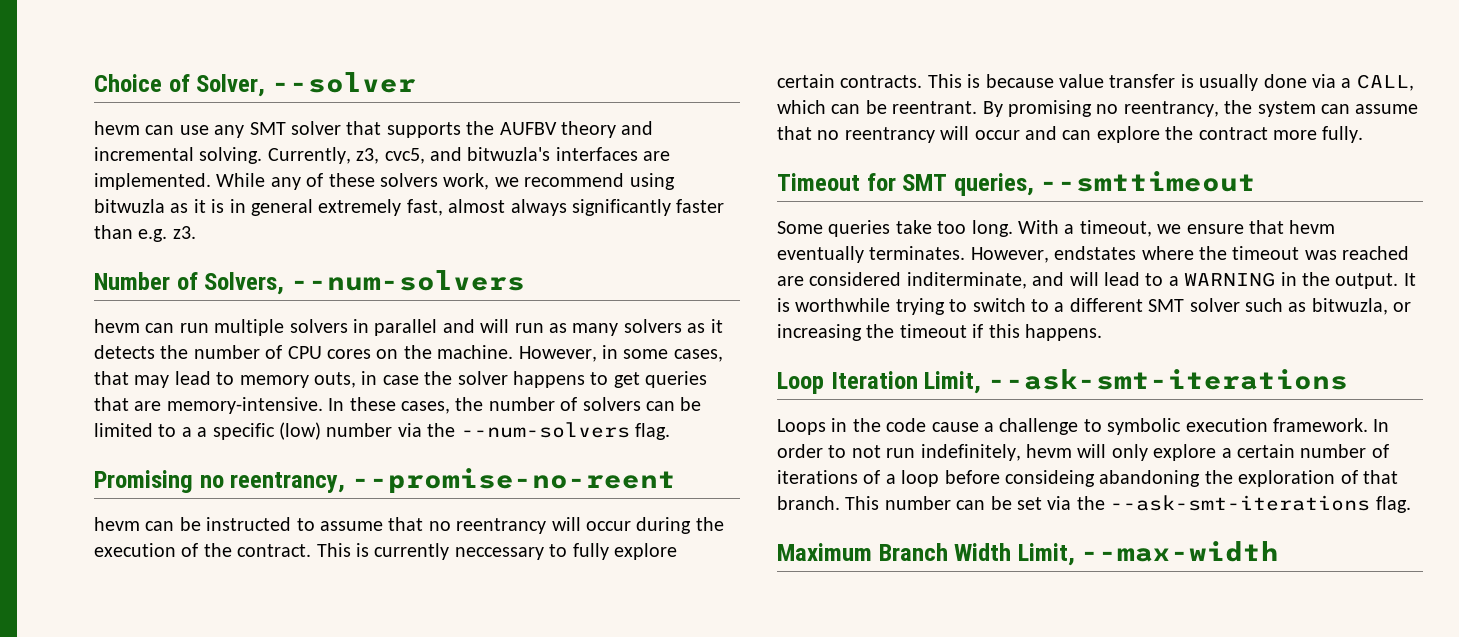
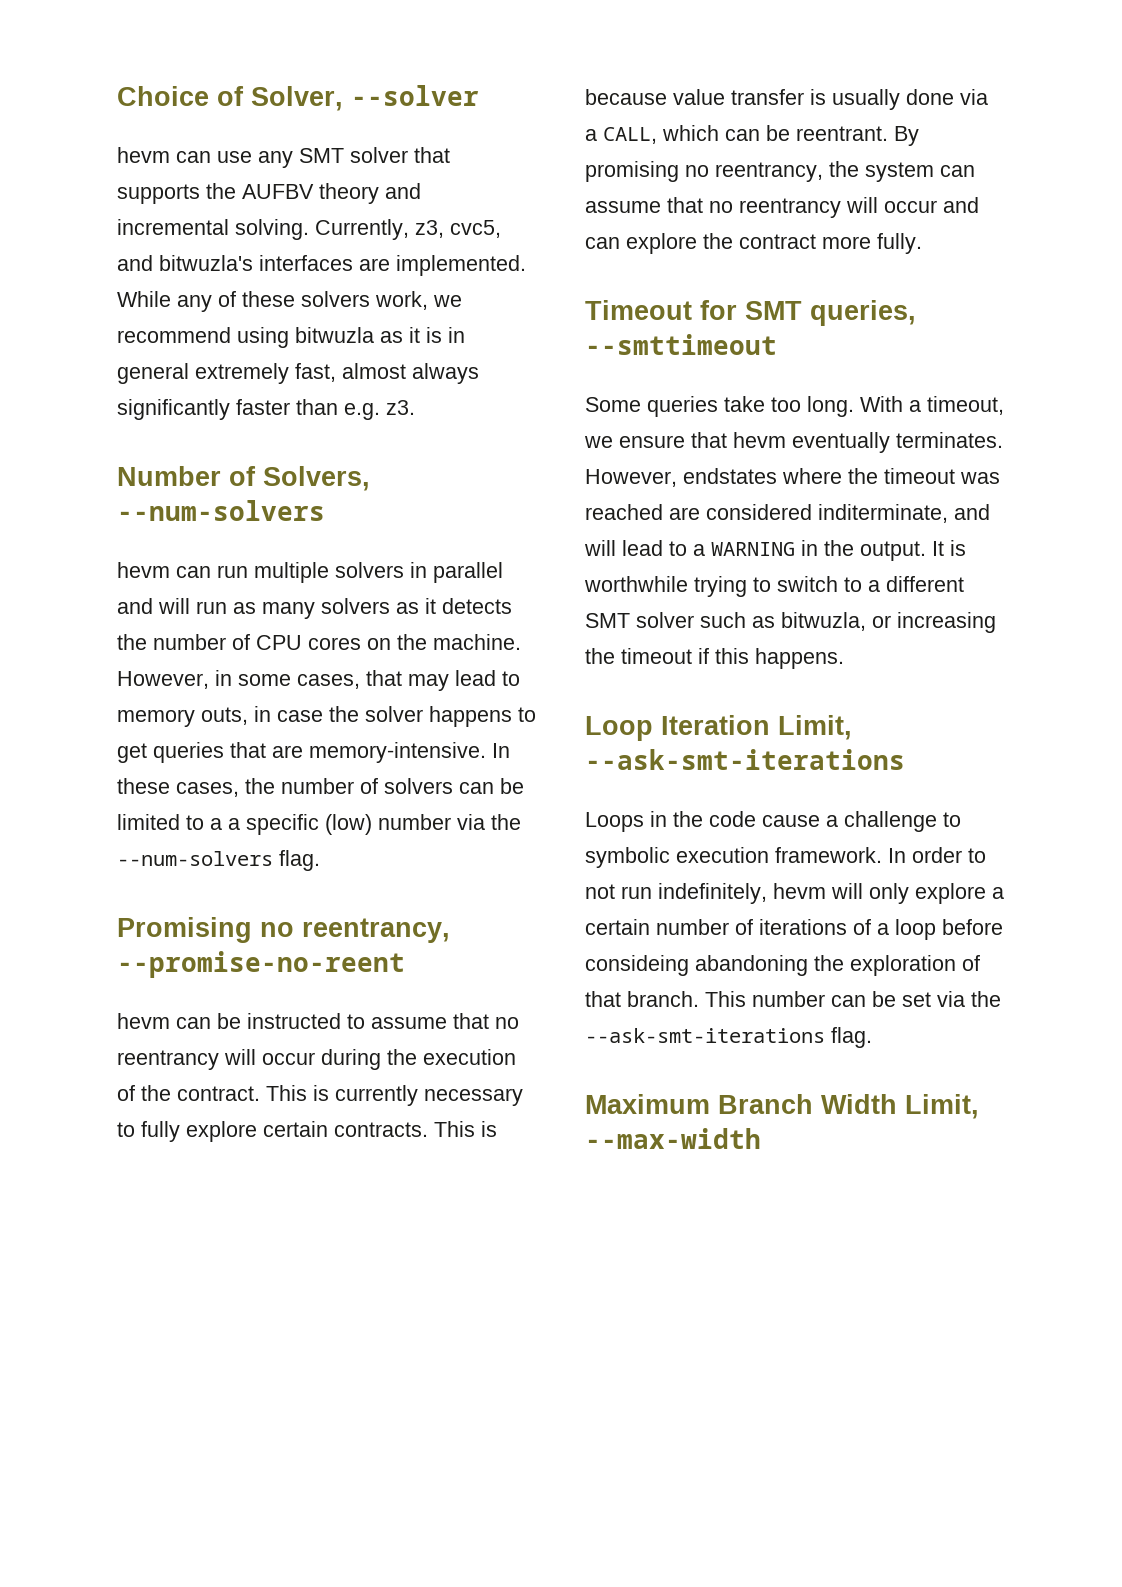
[454,547,544,560] neccessary -> [424,1088,523,1106] necessary

